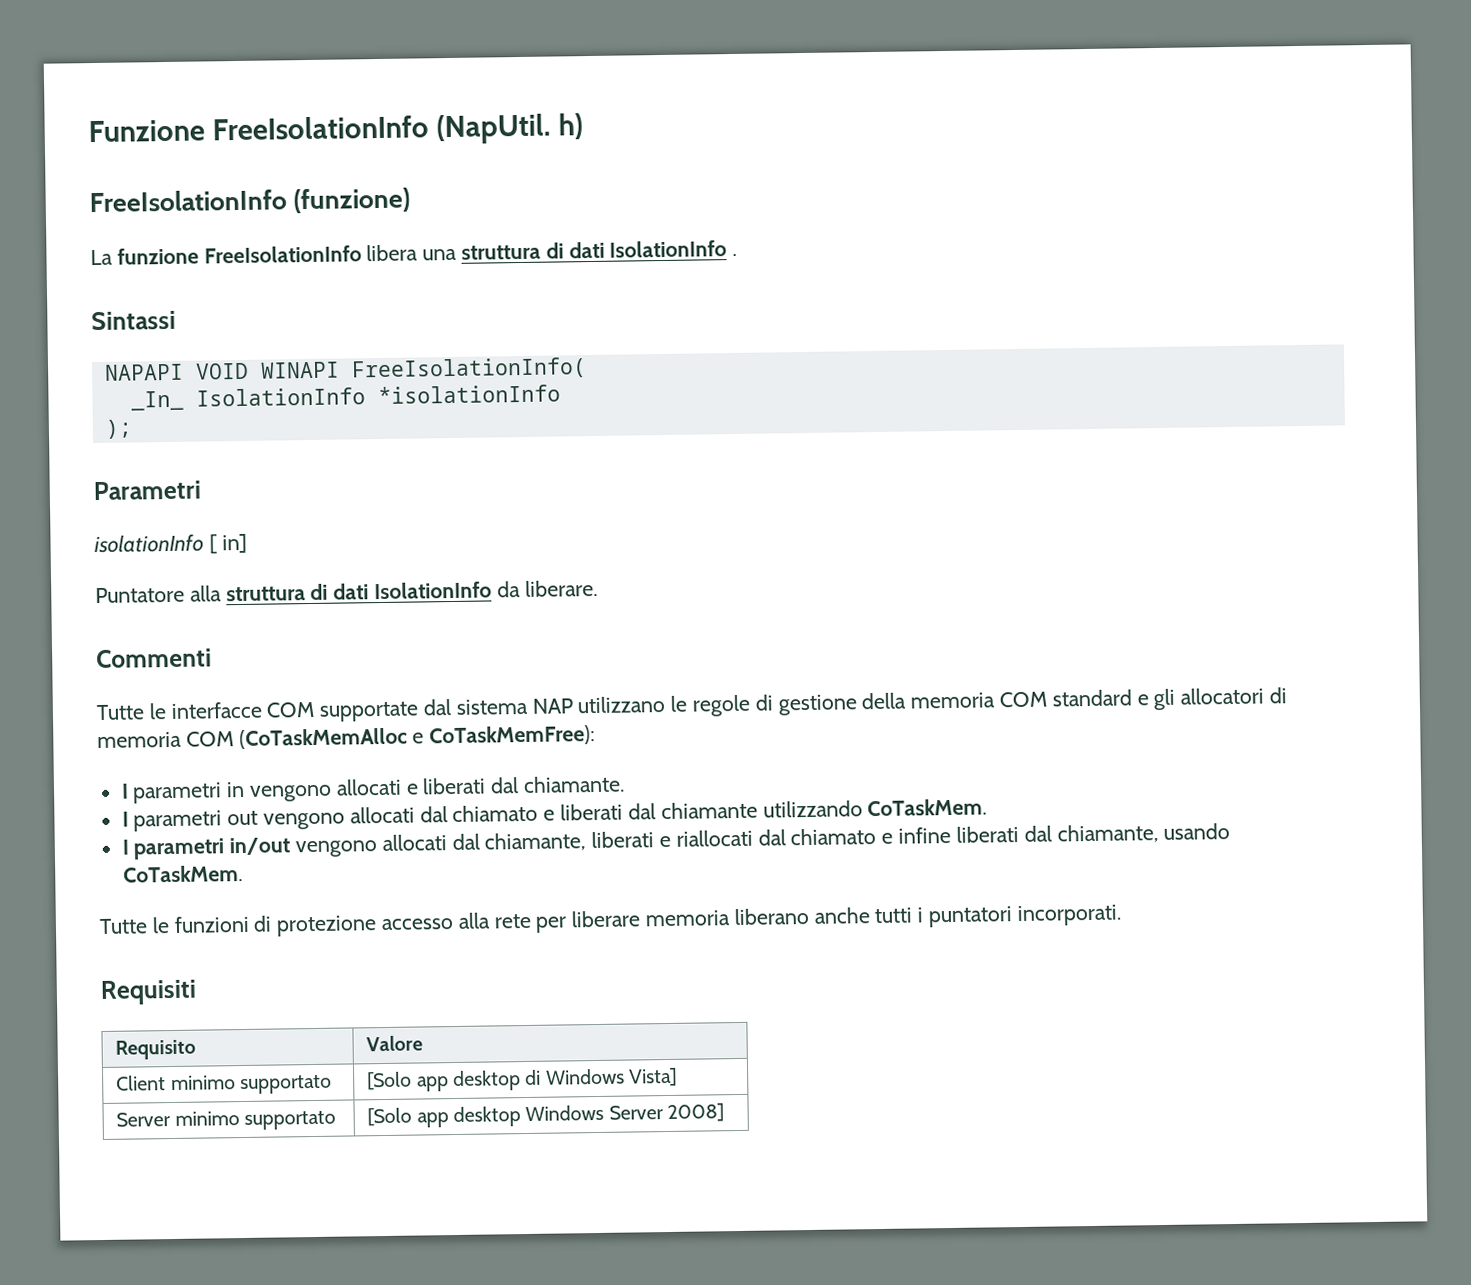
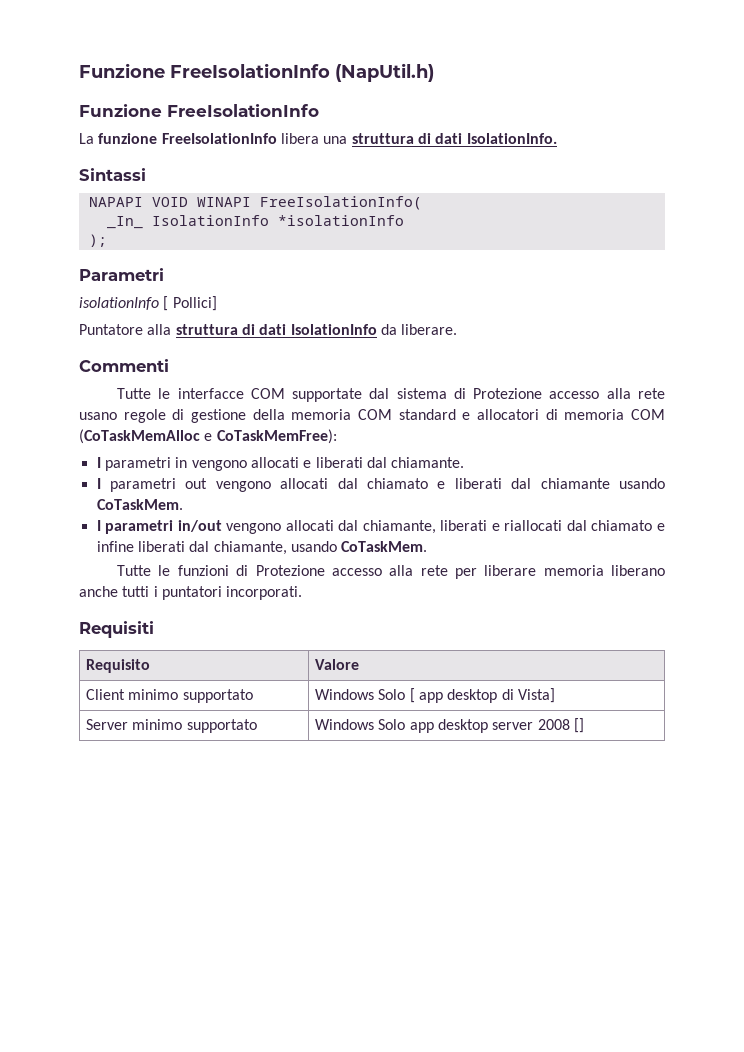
[88,113,583,145] [89,187,411,214] Funzione FreeIsolationInfo (NapUtil. h) // FreeIsolationInfo (funzione) -> [79,63,434,82] [79,104,319,117] Funzione FreeIsolationInfo (NapUtil.h) // Funzione FreeIsolationInfo
[609,240,738,258] IsolationInfo . -> [466,133,557,144] IsolationInfo.
[221,533,247,554] in] -> [172,296,217,311] Pollici]
[531,695,688,714] NAP utilizzano le -> [453,388,665,399] [79,412,117,420] di Protezione accesso alla rete usano
[1153,688,1176,711] gli -> (471, 416) none
[762,800,863,818] utilizzando -> [618,478,665,489] usando
[276,915,378,937] protezione -> [255,565,325,576] Protezione
[367,1071,413,1091] [Solo -> [314,688,415,703] Windows Solo [
[545,1068,625,1085] Windows -> (514, 694) none
[367,1103,725,1128] [Solo app desktop Windows Server 2008] -> [314,718,584,733] Windows Solo app desktop server 2008 []

